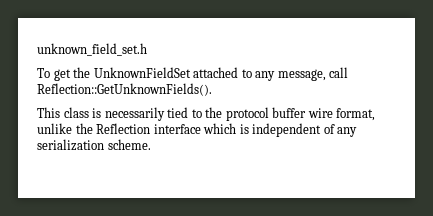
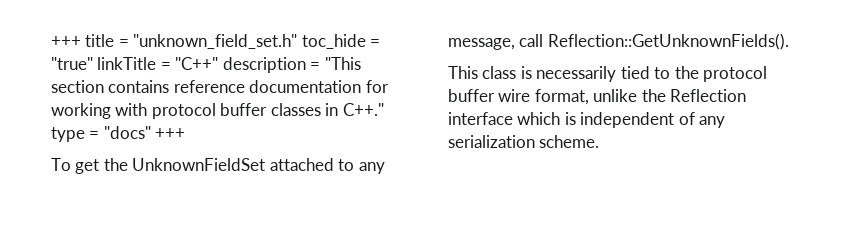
[37,43,147,56] unknown_field_set.h -> [51,34,381,49] [51,57,361,73] [51,80,389,93] [51,103,384,119] [51,126,186,142] +++ title = "unknown_field_set.h" toc_hide = "true" linkTitle = "C++" description = "This section contains reference documentation for working with protocol buffer classes in C++." type = "docs" +++

